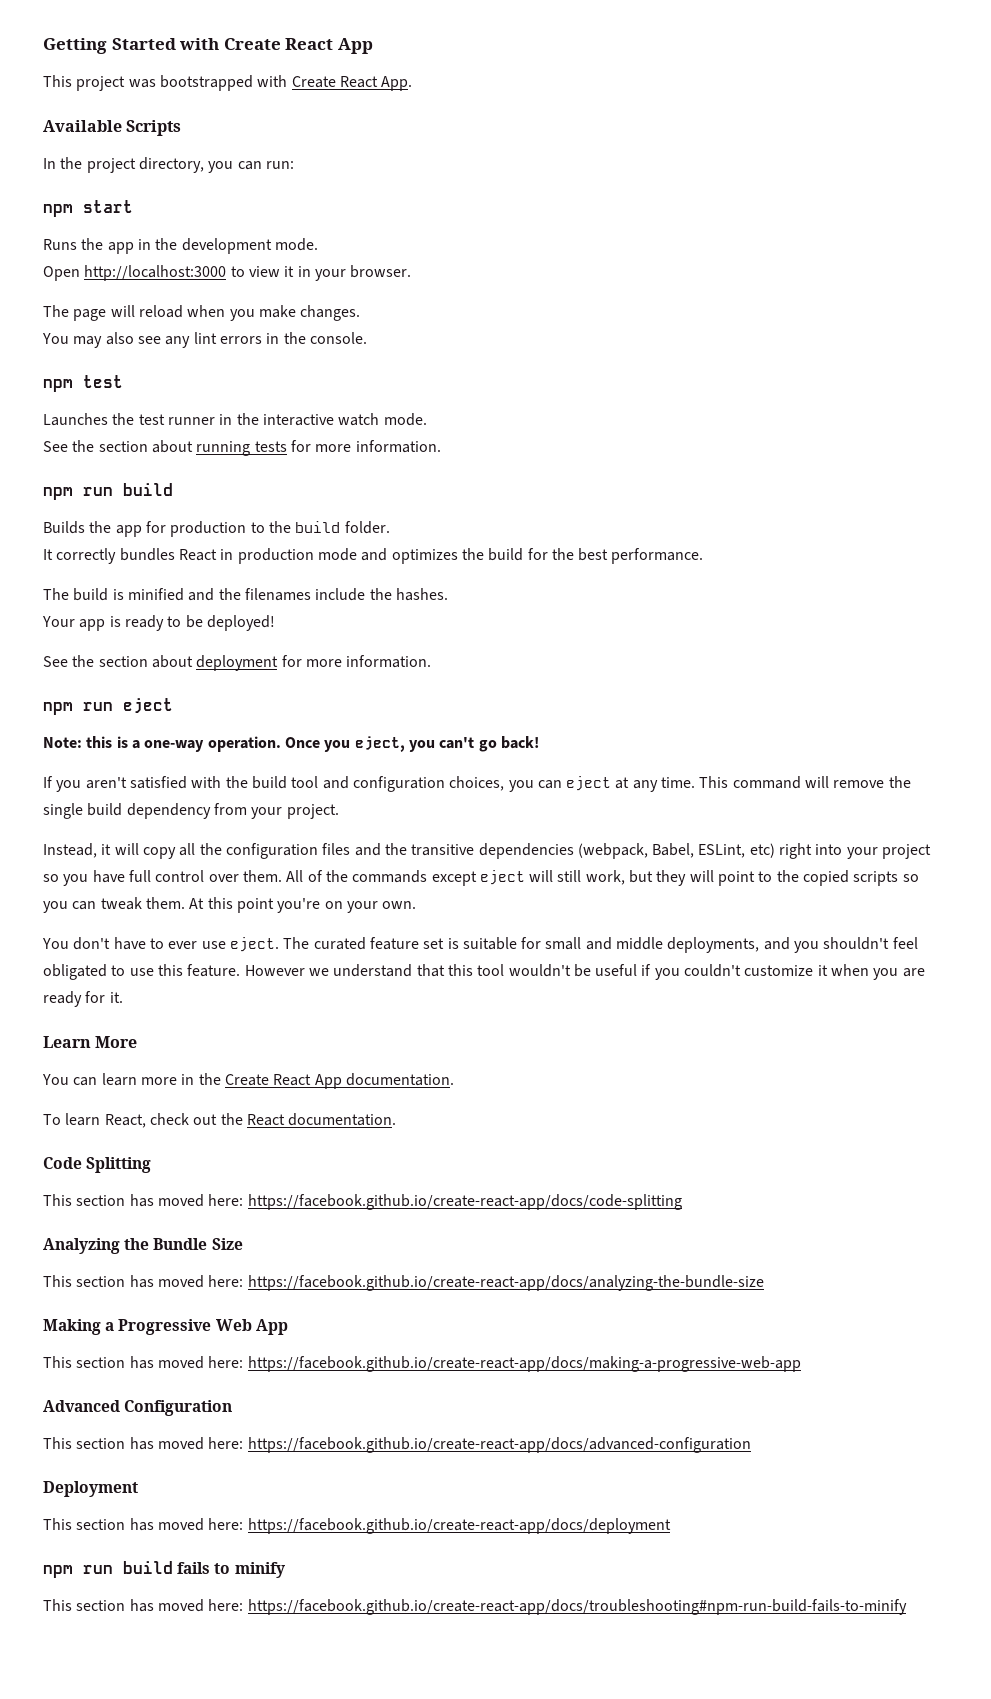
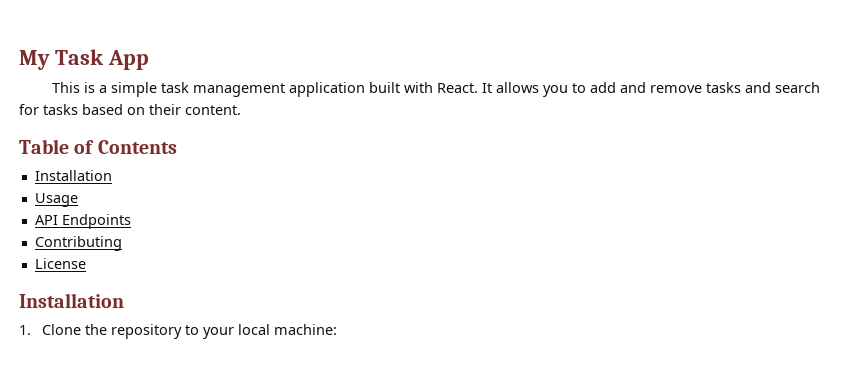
[43,38,373,54] [43,75,413,91] [43,120,182,136] [43,157,294,173] [43,200,133,217] [43,238,318,254] [43,265,412,281] [43,305,361,321] [42,332,367,348] [43,375,123,392] [43,413,427,426] [43,440,441,456] [43,483,173,500] [43,521,390,537] [43,548,704,564] [43,588,448,601] [42,615,275,631] [43,655,432,671] [43,698,173,715] [43,736,539,752] [43,776,911,792] [43,803,339,819] [43,843,932,859] [43,870,919,886] [43,897,417,913] [42,937,918,953] [43,964,925,980] [43,991,123,1007] [43,1036,138,1048] [42,1073,454,1089] [43,1113,397,1128] [43,1157,152,1173] [43,1194,682,1210] [43,1238,243,1254] [43,1275,764,1291] [43,1319,288,1335] [43,1356,801,1372] [43,1400,233,1416] [43,1437,751,1453] [43,1481,138,1497] [43,1518,671,1534] [43,1561,285,1578] [43,1599,907,1615] Getting Started with Create React App // This project was bootstrapped with Create React App. // Available Scripts // In the project directory, you can run: // npm start // Runs the app in the development mode. // Open http://localhost:3000 to view it in your browser. // The page will reload when you make changes. // You may also see any lint errors in the console. // npm test // Launches the test runner in the interactive watch mode. // See the section about running tests for more information. // npm run build // Builds the app for production to the build folder. // It correctly bundles React in production mode and optimizes the build for the best performance. // The build is minified and the filenames include the hashes. // Your app is ready to be deployed! // See the section about deployment for more information. // npm run eject // Note: this is a one-way operation. Once you eject, you can't go back! // If you aren't satisfied with the build tool and configuration choices, you can eject at any time. This command will remove the single build dependency from your project. // Instead, it will copy all the configuration files and the transitive dependencies (webpack, Babel, ESLint, etc) right into your project so you have full control over them. All of the commands except eject will still work, but they will point to the copied scripts so you can tweak them. At this point you're on your own. // You don't have to ever use eject. The curated feature set is suitable for small and middle deployments, and you shouldn't feel obligated to use this feature. However we understand that this tool wouldn't be useful if you couldn't customize it when you are ready for it. // Learn More // You can learn more in the Create React App documentation. // To learn React, check out the React documentation. // Code Splitting // This section has moved here: https://facebook.github.io/create-react-app/docs/code-splitting // Analyzing the Bundle Size // This section has moved here: https://facebook.github.io/create-react-app/docs/analyzing-the-bundle-size // Making a Progressive Web App // This section has moved here: https://facebook.github.io/create-react-app/docs/making-a-progressive-web-app // Advanced Configuration // This section has moved here: https://facebook.github.io/create-react-app/docs/advanced-configuration // Deployment // This section has moved here: https://facebook.github.io/create-react-app/docs/deployment // npm run build fails to minify // This section has moved here: https://facebook.github.io/create-react-app/docs/troubleshooting#npm-run-build-fails-to-minify -> [19,49,149,70] [51,82,820,97] [19,104,241,115] [19,139,177,154] [34,170,112,181] [34,193,78,207] [34,214,131,229] [34,236,122,251] [34,258,86,269] [19,293,124,308] [19,324,338,339] My Task App // This is a simple task management application built with React. It allows you to add and remove tasks and search for tasks based on their content. // Table of Contents // Installation // Usage // API Endpoints // Contributing // License // Installation // 1. Clone the repository to your local machine:

